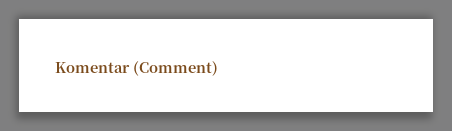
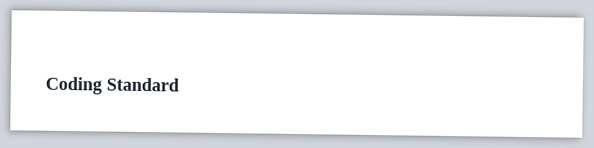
[55,61,218,76] Komentar (Comment) -> [45,76,179,95] Coding Standard

